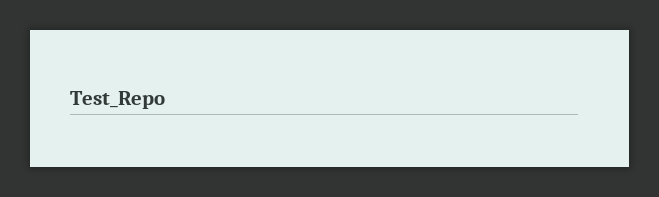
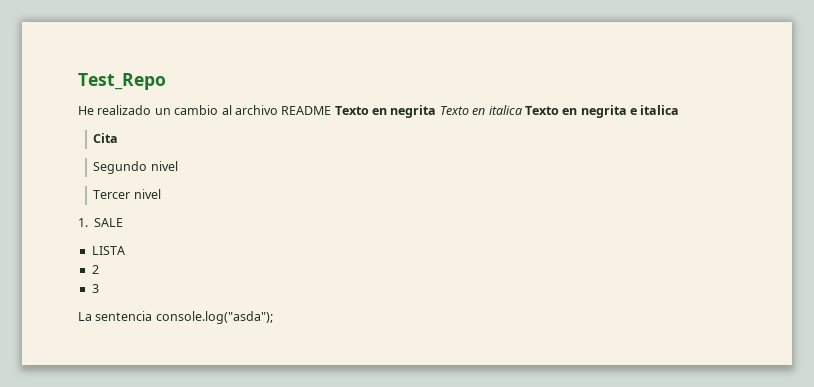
(165, 100) none -> [78,105,680,118] [93,133,119,143] [93,161,178,174] [93,189,161,199] [78,218,124,227] [91,246,125,255] [91,265,99,274] [91,284,99,293] [78,311,273,324] // He realizado un cambio al archivo README Texto en negrita Texto en italica Texto en negrita e italica // Cita // Segundo nivel // Tercer nivel // 1. SALE // LISTA // 2 // 3 // La sentencia console.log("asda");

